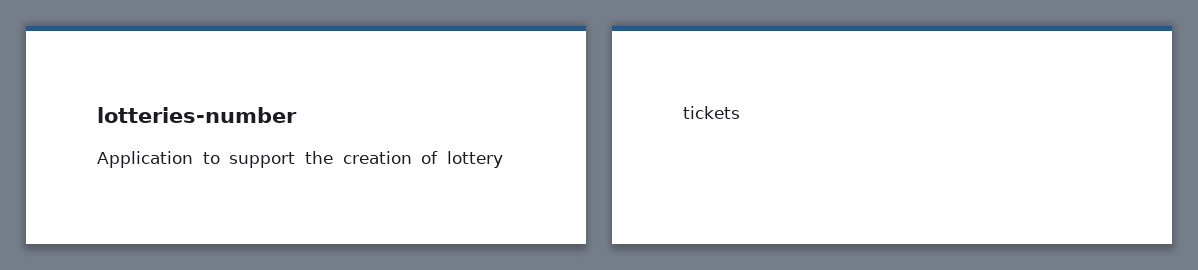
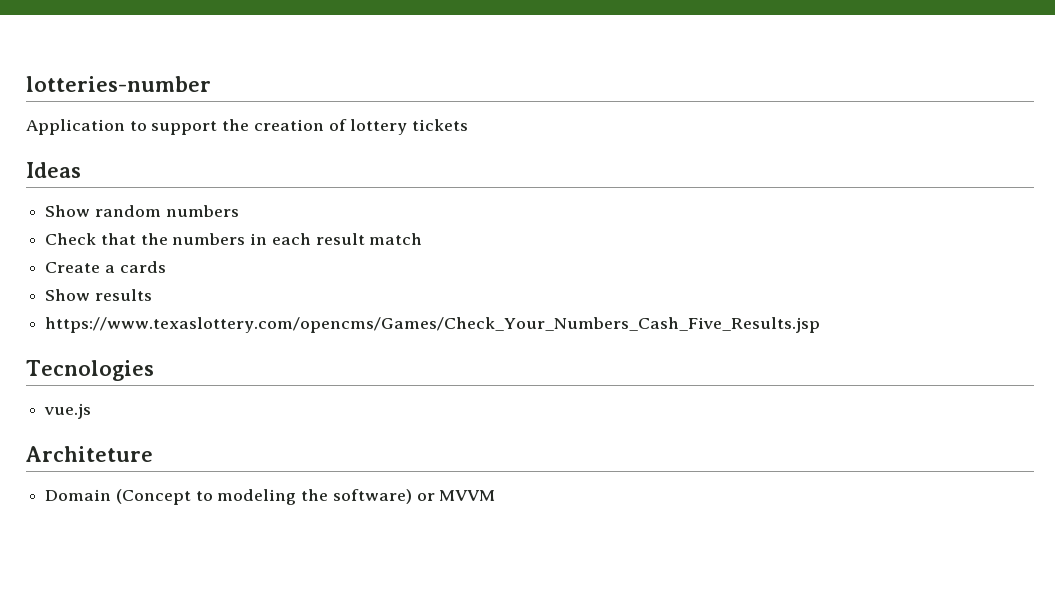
(740, 112) none -> [26,162,81,178] [45,205,239,217] [45,233,423,245] [45,261,166,273] [45,289,152,301] [45,317,821,333] [26,360,154,381] [44,403,92,419] [26,446,153,462] [45,489,496,505] // Ideas // Show random numbers // Check that the numbers in each result match // Create a cards // Show results // https://www.texaslottery.com/opencms/Games/Check_Your_Numbers_Cash_Five_Results.jsp // Tecnologies // vue.js // Architeture // Domain (Concept to modeling the software) or MVVM

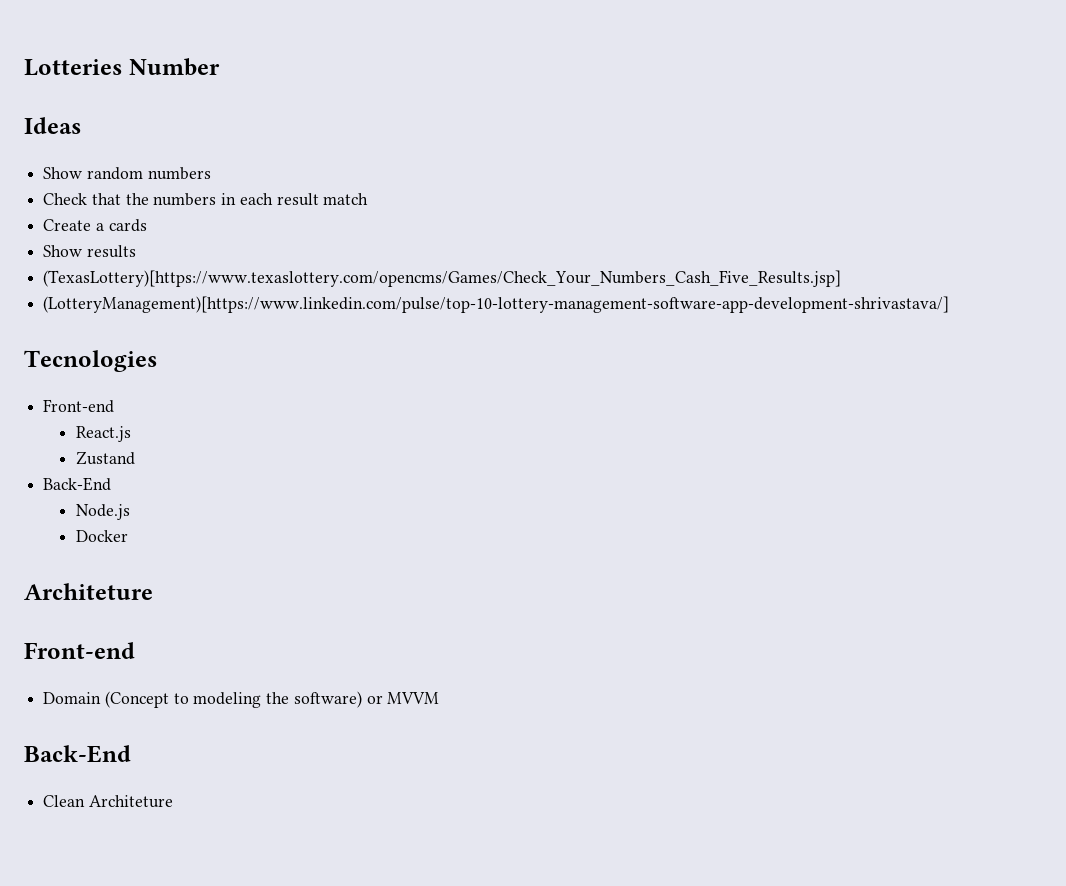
[26,76,211,92] [26,119,469,135] lotteries-number // Application to support the creation of lottery tickets -> [24,58,220,76] Lotteries Number
[45,317,821,333] https://www.texaslottery.com/opencms/Games/Check_Your_Numbers_Cash_Five_Results.jsp -> [43,270,842,287] [43,296,950,313] (TexasLottery)[https://www.texaslottery.com/opencms/Games/Check_Your_Numbers_Cash_Five_Results.jsp] // (LotteryManagement)[https://www.linkedin.com/pulse/top-10-lottery-management-software-app-development-shrivastava/]
[44,403,92,419] [26,446,153,462] vue.js // Architeture -> [43,399,115,413] [75,426,131,442] [75,451,135,465] [43,477,112,491] [75,504,130,520] [75,530,128,542] [24,583,153,600] [24,642,135,659] Front-end // React.js // Zustand // Back-End // Node.js // Docker // Architeture // Front-end
(496, 495) none -> [24,745,131,763] [43,795,173,808] // Back-End // Clean Architeture

